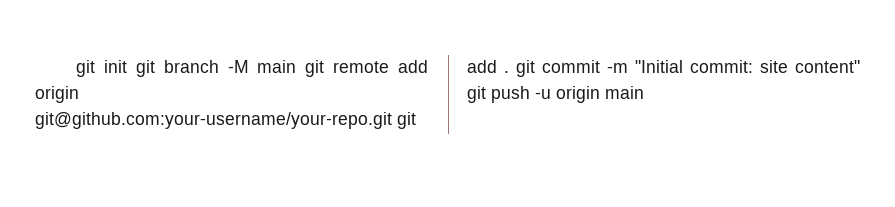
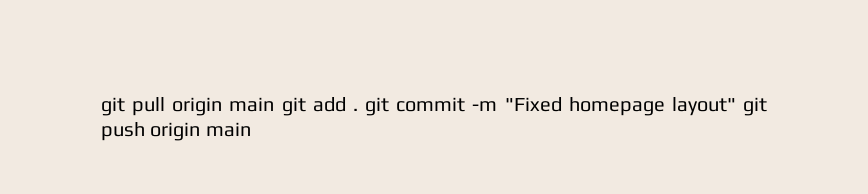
[76,60,428,77] [35,86,79,103] [35,112,392,129] git init git branch -M main git remote add origin git@github.com:your-username/your-repo.git -> [101,97,275,116] git pull origin main
[635,60,860,73] "Initial commit: site content" -> [504,97,736,116] "Fixed homepage layout"
[535,89,551,99] -u -> (145, 131) none

